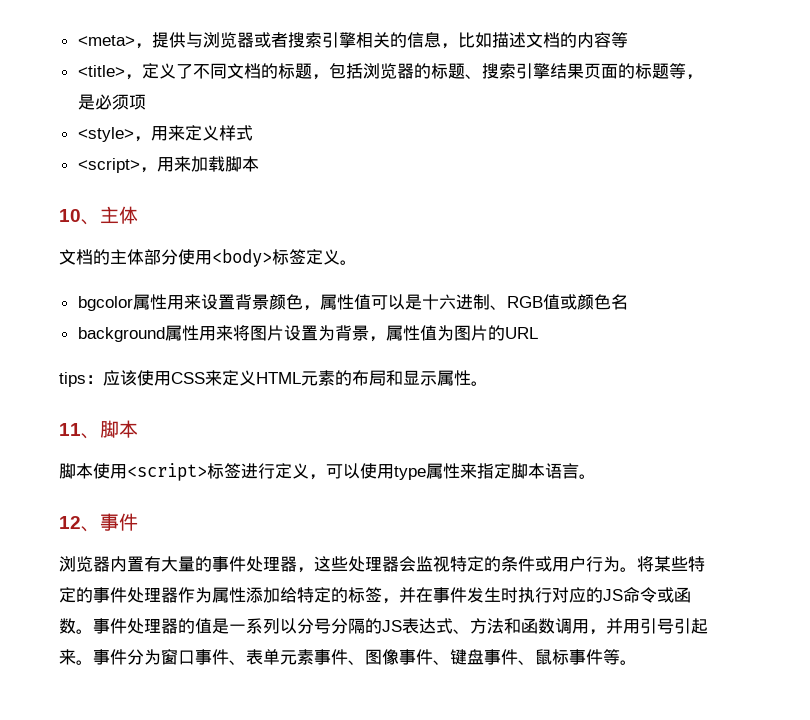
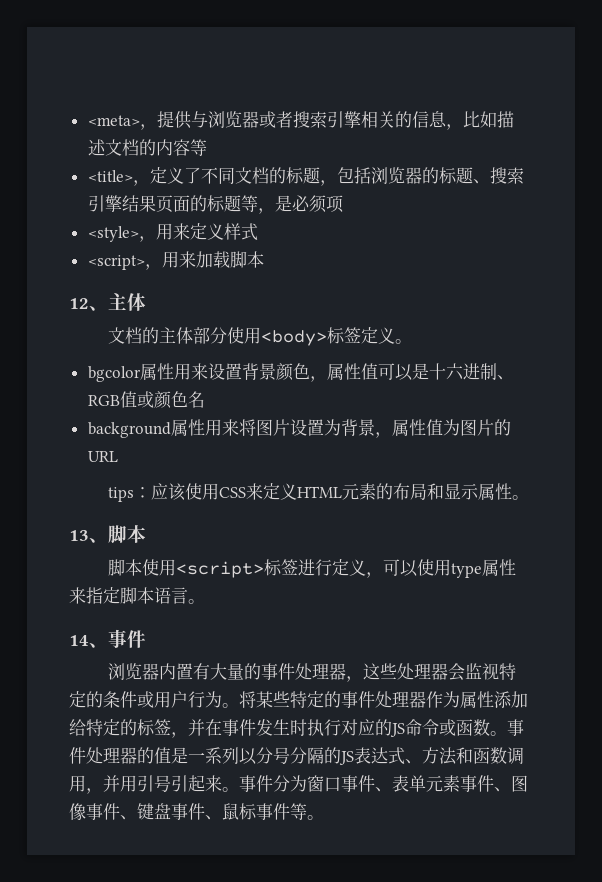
[59,209,81,222] 10 -> [69,298,89,309] 12
[59,423,81,436] 11 -> [69,530,89,541] 13
[59,516,81,529] 12 -> [69,635,89,646] 14

